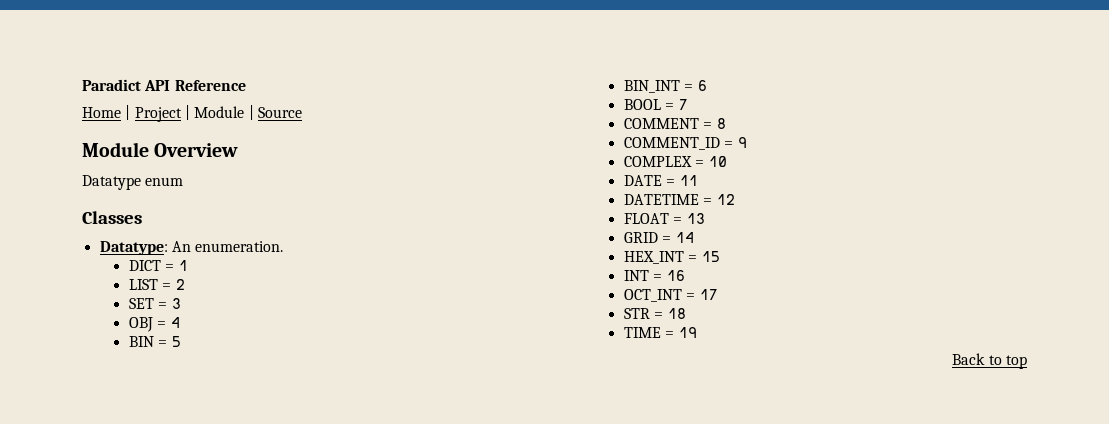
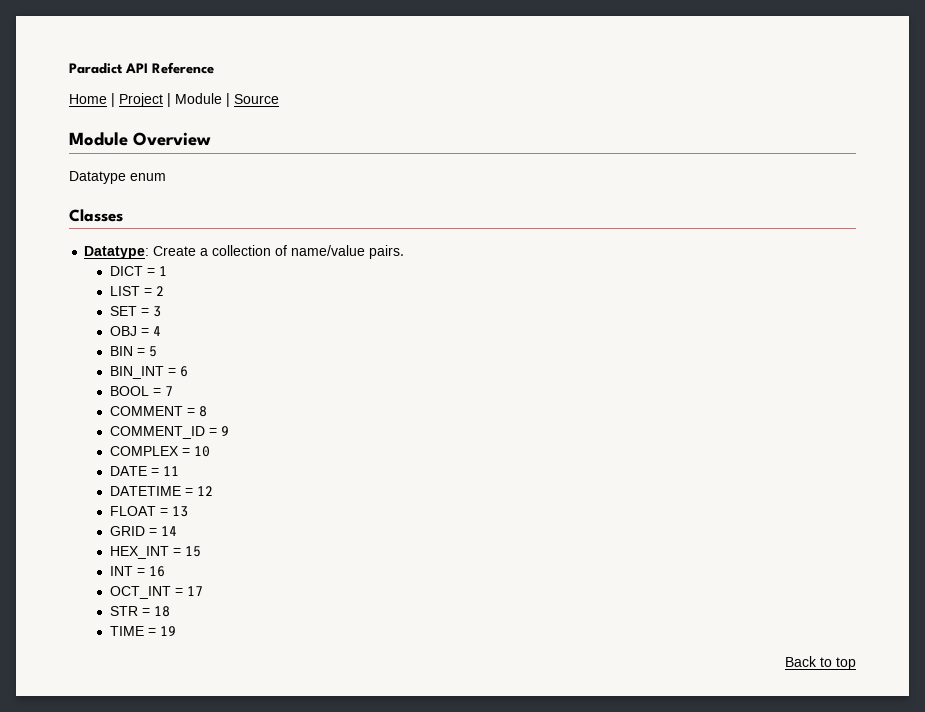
[171,241,284,252] An enumeration. -> [153,245,405,259] Create a collection of name/value pairs.

